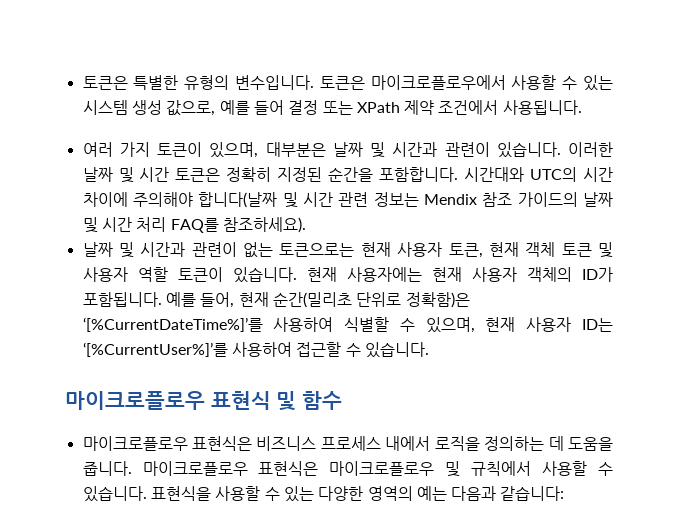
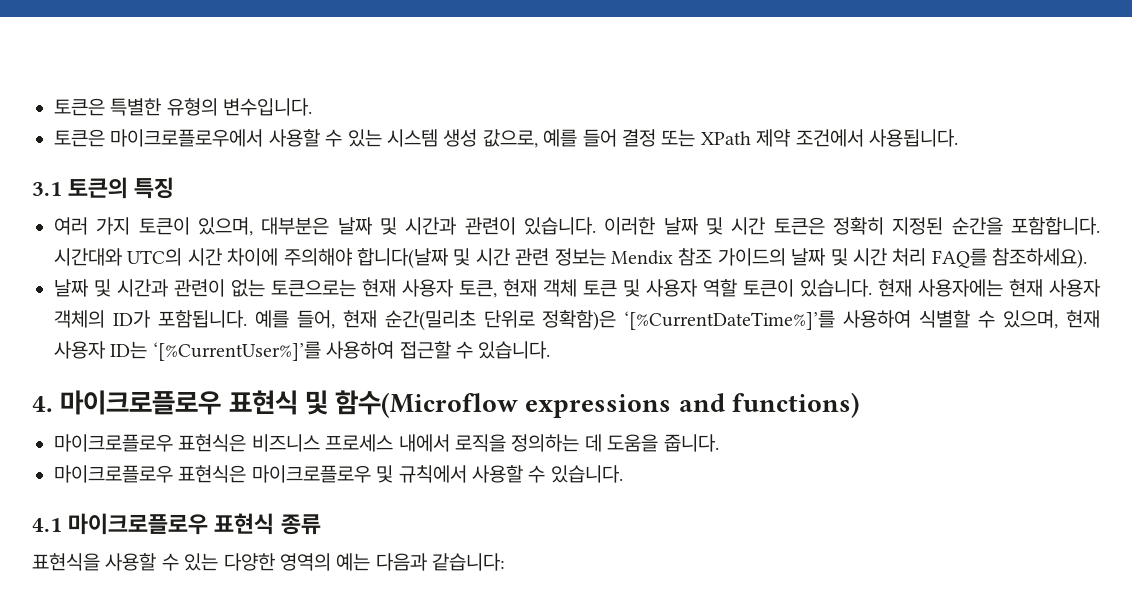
(314, 82) none -> (313, 107) //
(582, 107) none -> [32,177,175,199] // 3.1 토큰의 특징
(429, 350) none -> [32,396,53,412] 4.
[302,391,343,410] 함수 -> [335,390,861,418] 함수(Microflow expressions and functions)
(132, 468) none -> (719, 443) //
(147, 494) none -> [32,513,321,535] // 4.1 마이크로플로우 표현식 종류 //

